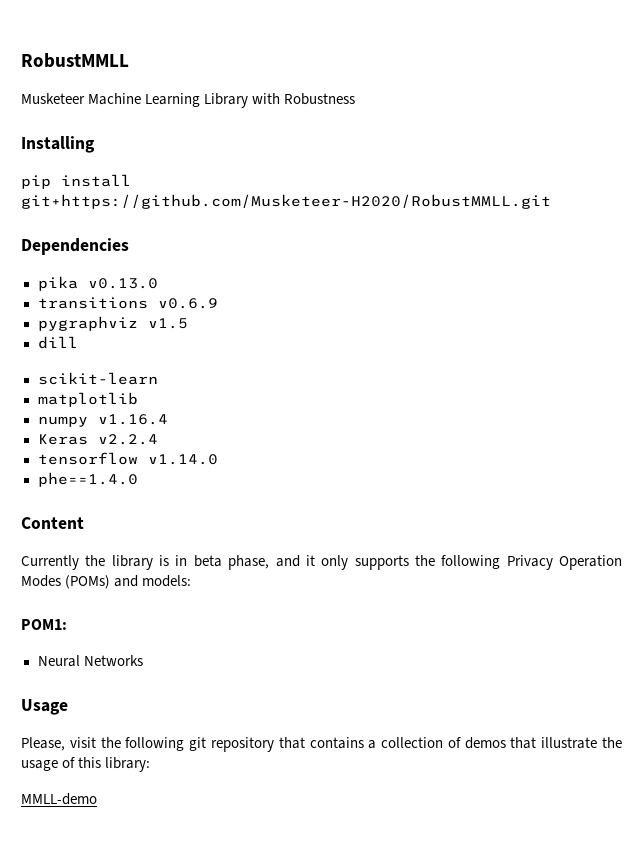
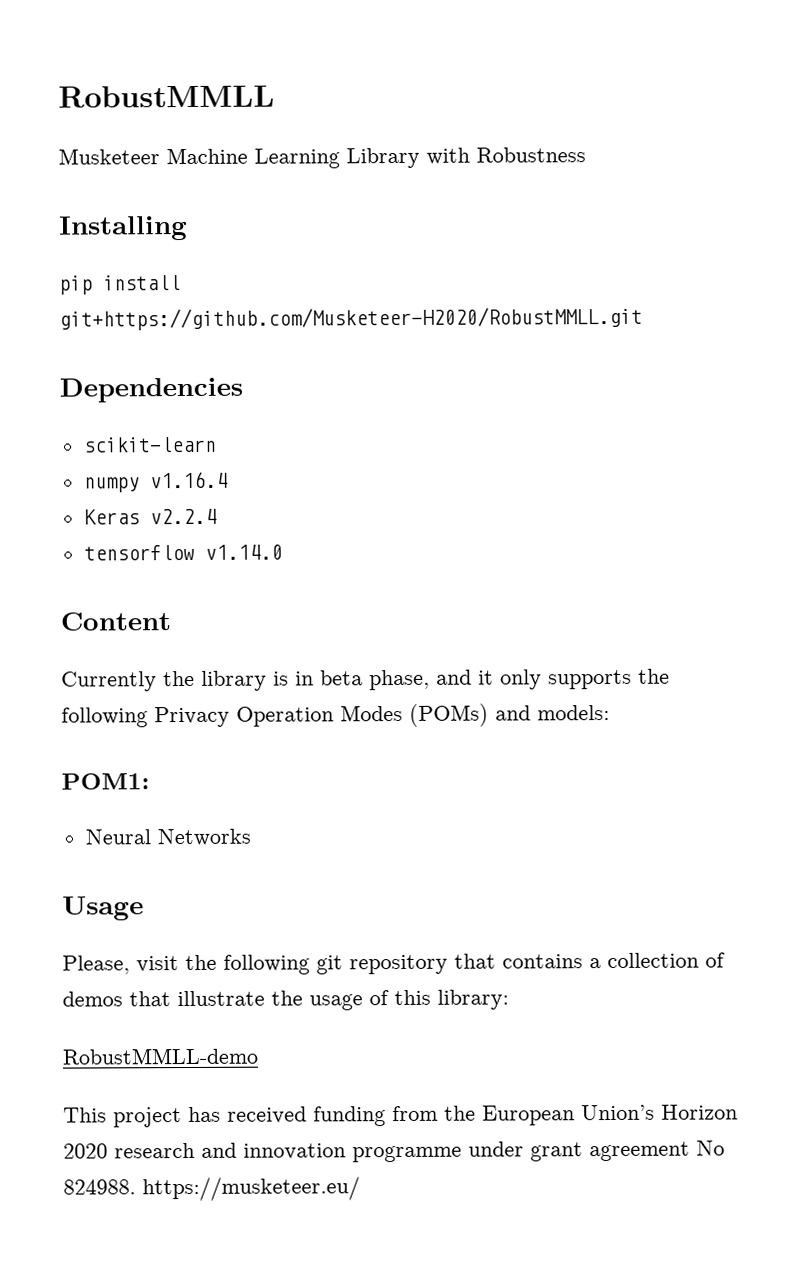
[37,276,158,291] [37,297,218,309] [37,316,188,331] [37,336,78,349] // pika v0.13.0 // transitions v0.6.9 // pygraphviz v1.5 // dill -> (243, 390) none
[37,392,138,407] // matplotlib -> (217, 444) none
[37,472,138,487] // phe==1.4.0 -> (283, 552) none
[21,793,97,805] MMLL-demo -> [62,1047,258,1065] [63,1104,738,1128] [63,1140,725,1163] [63,1176,360,1202] RobustMMLL-demo // This project has received funding from the European Union’s Horizon 2020 research and innovation programme under grant agreement No 824988. https://musketeer.eu/

